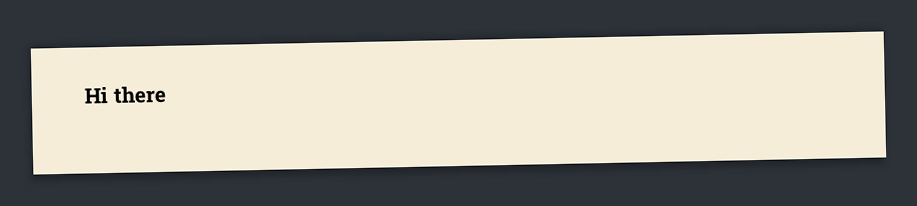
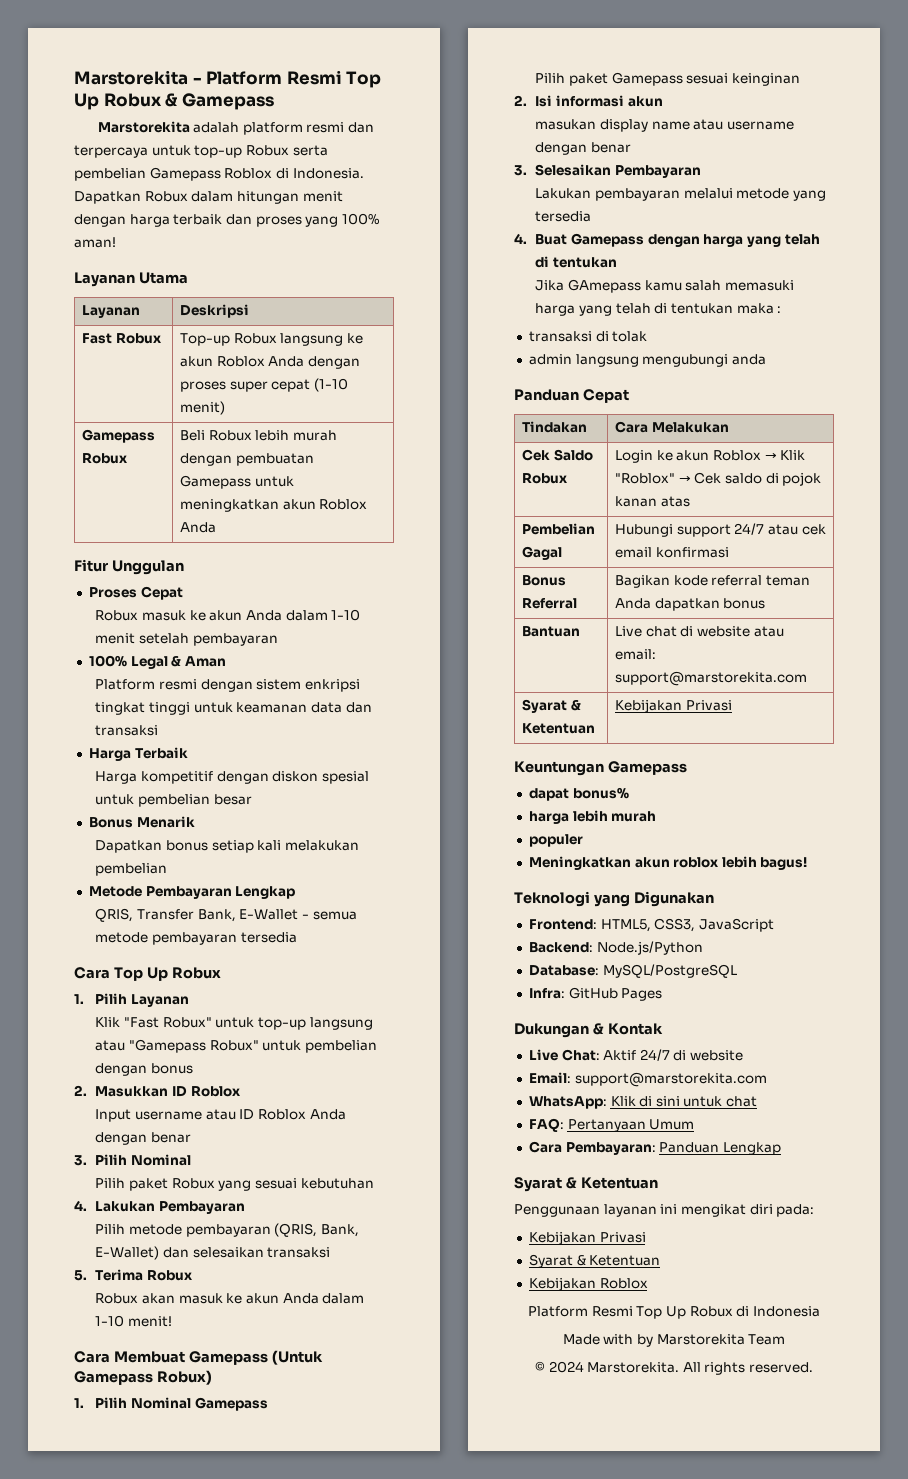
[84,85,166,104] Hi there -> [74,70,382,88] [74,93,274,110] [97,121,375,135] [74,145,328,158] [74,167,364,181] [74,191,343,204] [74,213,379,227] [74,237,116,248] [74,272,188,287] [81,305,140,318] [179,304,249,318] [81,333,161,344] [179,333,363,346] [179,356,360,369] [179,378,348,392] [179,401,225,415] [81,429,155,443] [81,453,127,464] [179,430,337,441] [179,453,314,466] [179,475,294,489] [179,499,368,512] [179,522,216,533] [74,559,184,575] [88,586,183,600] [95,609,361,621] [95,633,278,646] [88,655,226,669] [95,679,361,692] [95,702,372,715] [95,725,159,736] [88,747,188,761] [95,771,370,784] [95,794,252,807] [88,816,195,828] [95,840,360,853] [95,863,168,876] [88,886,296,899] [95,908,357,922] [95,932,297,945] [74,967,221,981] [74,993,190,1007] [95,1017,373,1030] [95,1039,378,1053] [95,1063,194,1076] [74,1085,240,1097] [95,1109,346,1122] [95,1132,192,1145] [74,1154,192,1166] [95,1178,374,1191] [74,1200,246,1214] [95,1223,360,1237] [95,1246,331,1260] [74,1269,193,1281] [95,1293,365,1304] [95,1315,173,1327] [74,1350,323,1365] [74,1370,212,1385] [74,1397,268,1411] [535,72,801,86] [514,95,663,107] [535,119,795,132] [535,142,632,155] [514,164,702,178] [535,188,827,201] [535,211,592,222] [514,233,820,247] [535,256,618,268] [535,279,795,293] [535,303,782,316] [528,331,648,342] [528,354,766,367] [514,389,629,403] [521,421,587,433] [614,421,729,433] [521,449,593,461] [521,473,567,484] [614,450,806,463] [614,472,822,486] [614,496,690,507] [521,523,595,535] [521,546,562,560] [614,523,826,537] [614,547,729,558] [521,575,566,586] [521,598,577,609] [614,575,810,588] [614,598,766,611] [521,626,580,637] [614,626,784,637] [614,649,656,660] [614,671,807,686] [521,699,581,713] [521,723,595,734] [614,699,732,713] [514,761,687,776] [528,787,629,801] [528,810,657,824] [528,834,583,847] [528,856,808,870] [514,891,714,907] [528,918,774,932] [528,941,703,955] [528,964,737,978] [528,987,663,1001] [514,1023,663,1038] [528,1049,744,1061] [528,1072,767,1087] [528,1096,758,1109] [528,1118,695,1132] [528,1141,781,1155] [514,1177,658,1192] [514,1204,815,1217] [528,1231,646,1245] [528,1254,661,1268] [528,1277,648,1291] [528,1306,820,1319] [562,1334,786,1347] [534,1361,814,1375] Marstorekita - Platform Resmi Top Up Robux & Gamepass // Marstorekita adalah platform resmi dan terpercaya untuk top-up Robux serta pembelian Gamepass Roblox di Indonesia. Dapatkan Robux dalam hitungan menit dengan harga terbaik dan proses yang 100% aman! // Layanan Utama // Layanan | Deskripsi // Fast Robux | Top-up Robux langsung ke akun Roblox Anda dengan proses super cepat (1-10 menit) // Gamepass Robux | Beli Robux lebih murah dengan pembuatan Gamepass untuk meningkatkan akun Roblox Anda // Fitur Unggulan // Proses Cepat // Robux masuk ke akun Anda dalam 1-10 menit setelah pembayaran // 100% Legal & Aman // Platform resmi dengan sistem enkripsi tingkat tinggi untuk keamanan data dan transaksi // Harga Terbaik // Harga kompetitif dengan diskon spesial untuk pembelian besar // Bonus Menarik // Dapatkan bonus setiap kali melakukan pembelian // Metode Pembayaran Lengkap // QRIS, Transfer Bank, E-Wallet - semua metode pembayaran tersedia // Cara Top Up Robux // 1. Pilih Layanan // Klik "Fast Robux" untuk top-up langsung atau "Gamepass Robux" untuk pembelian dengan bonus // 2. Masukkan ID Roblox // Input username atau ID Roblox Anda dengan benar // 3. Pilih Nominal // Pilih paket Robux yang sesuai kebutuhan // 4. Lakukan Pembayaran // Pilih metode pembayaran (QRIS, Bank, E-Wallet) dan selesaikan transaksi // 5. Terima Robux // Robux akan masuk ke akun Anda dalam 1-10 menit! // Cara Membuat Gamepass (Untuk Gamepass Robux) // 1. Pilih Nominal Gamepass // Pilih paket Gamepass sesuai keinginan // 2. Isi informasi akun // masukan display name atau username dengan benar // 3. Selesaikan Pembayaran // Lakukan pembayaran melalui metode yang tersedia // 4. Buat Gamepass dengan harga yang telah di tentukan // Jika GAmepass kamu salah memasuki harga yang telah di tentukan maka : // transaksi di tolak // admin langsung mengubungi anda // Panduan Cepat // Tindakan | Cara Melakukan // Cek Saldo Robux | Login ke akun Roblox → Klik "Roblox" → Cek saldo di pojok kanan atas // Pembelian Gagal | Hubungi support 24/7 atau cek email konfirmasi // Bonus Referral | Bagikan kode referral teman Anda dapatkan bonus // Bantuan | Live chat di website atau email: support@marstorekita.com // Syarat & Ketentuan | Kebijakan Privasi // Keuntungan Gamepass // dapat bonus% // harga lebih murah // populer // Meningkatkan akun roblox lebih bagus! // Teknologi yang Digunakan // Frontend: HTML5, CSS3, JavaScript // Backend: Node.js/Python // Database: MySQL/PostgreSQL // Infra: GitHub Pages // Dukungan & Kontak // Live Chat: Aktif 24/7 di website // Email: support@marstorekita.com // WhatsApp: Klik di sini untuk chat // FAQ: Pertanyaan Umum // Cara Pembayaran: Panduan Lengkap // Syarat & Ketentuan // Penggunaan layanan ini mengikat diri pada: // Kebijakan Privasi // Syarat & Ketentuan // Kebijakan Roblox // Platform Resmi Top Up Robux di Indonesia // Made with by Marstorekita Team // © 2024 Marstorekita. All rights reserved.

